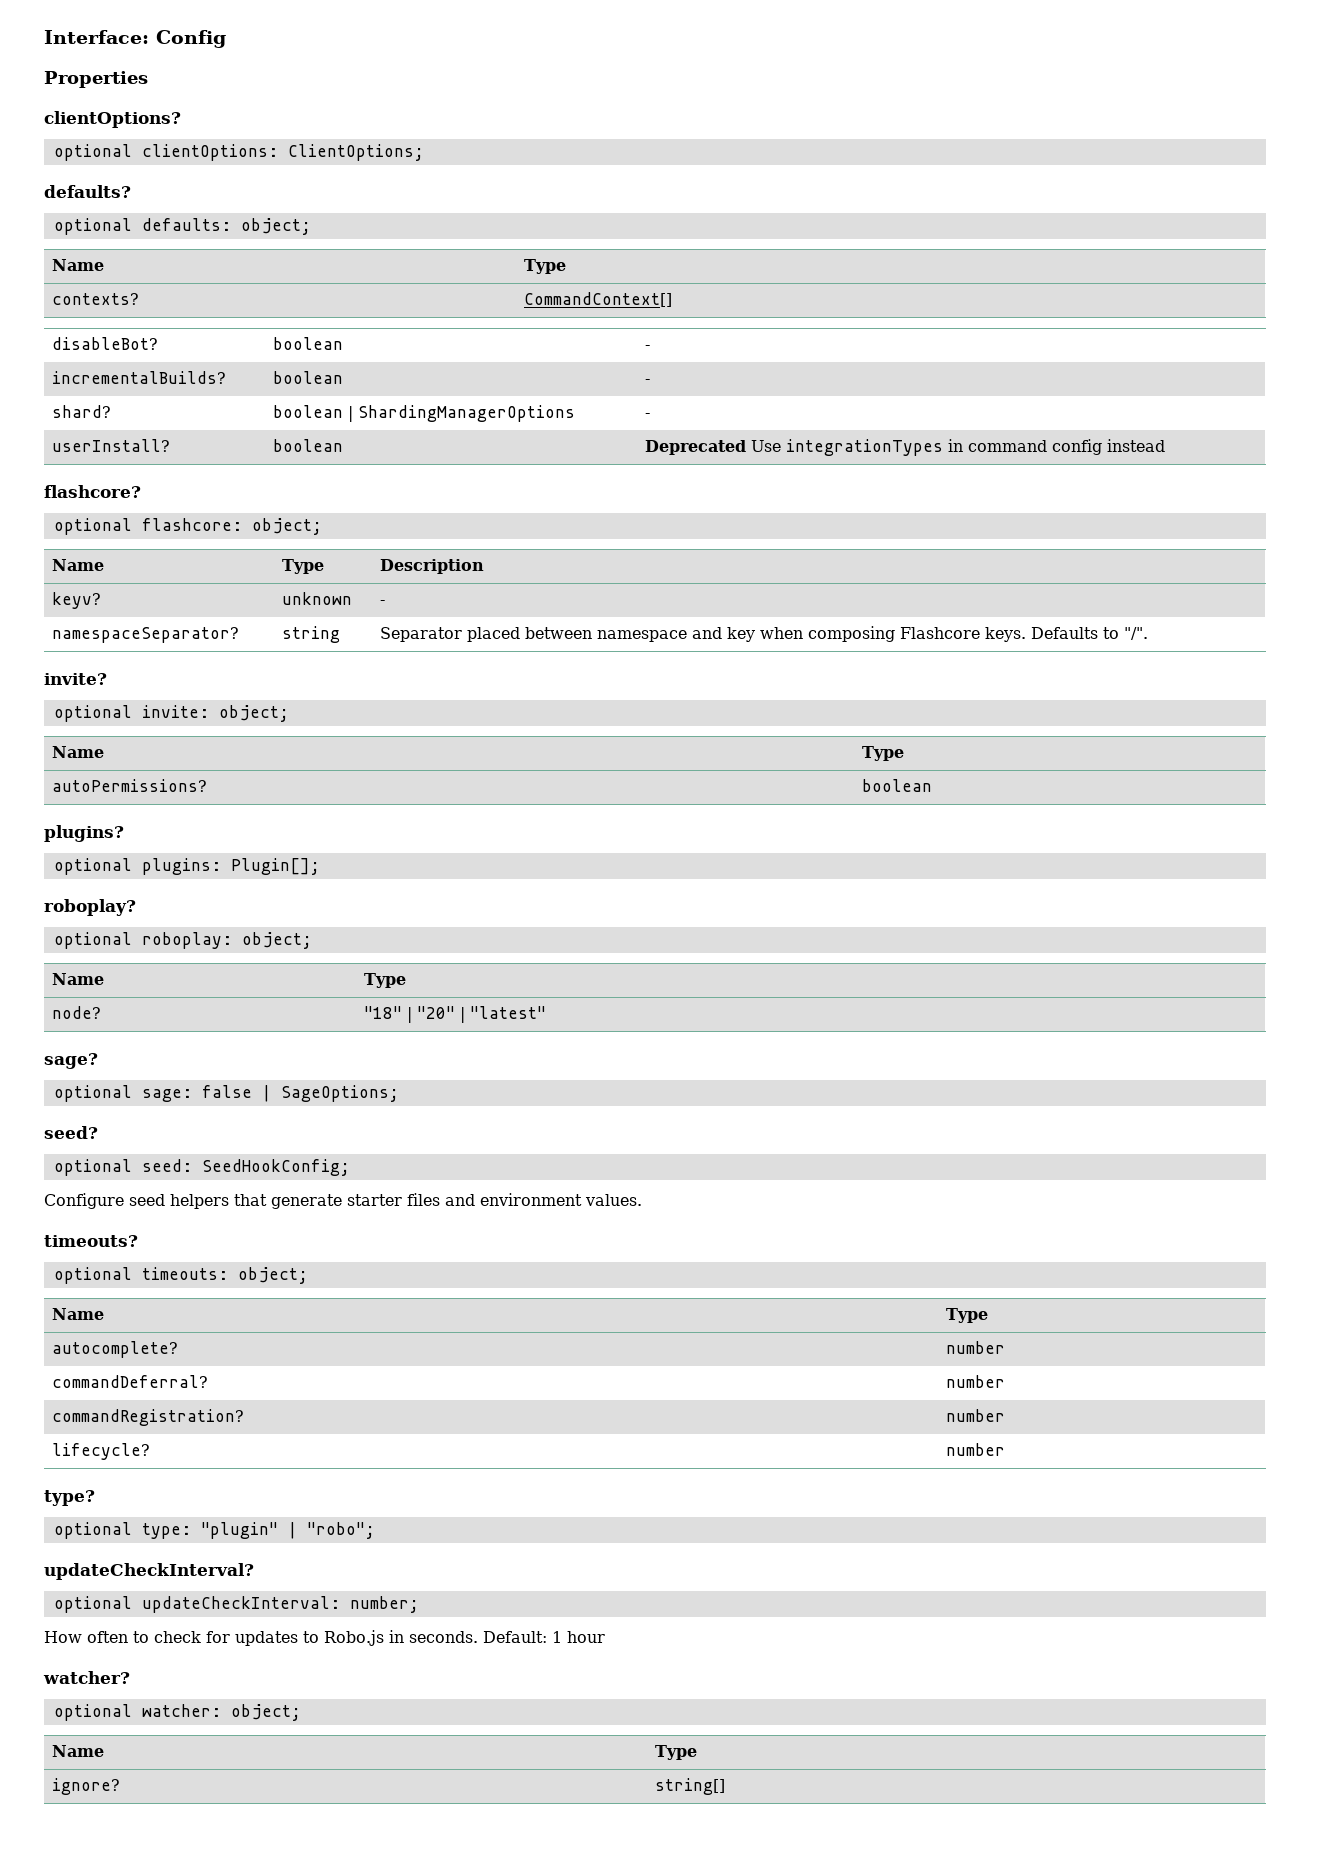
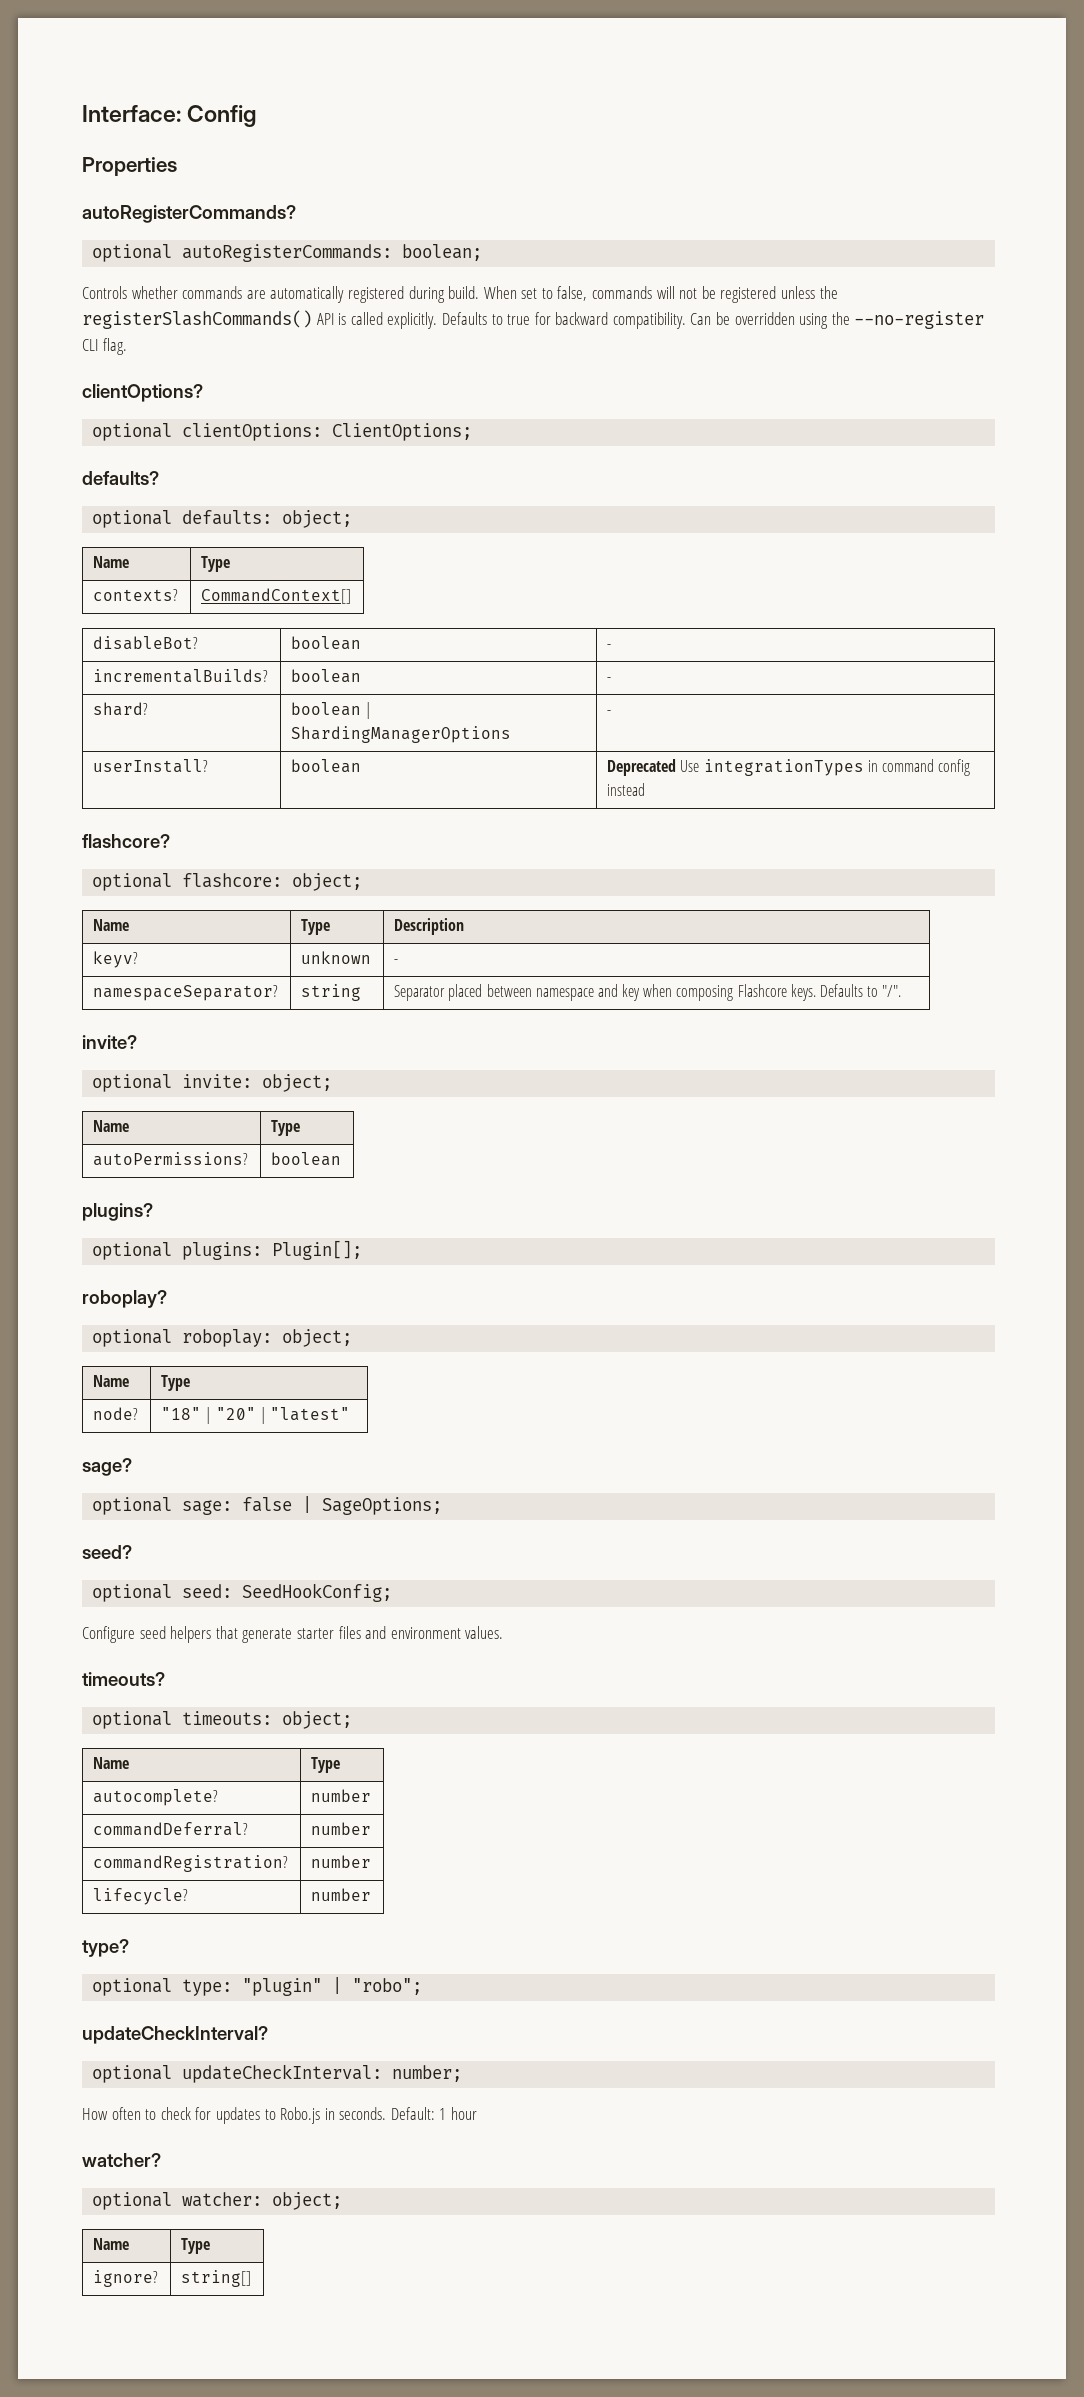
(148, 79) none -> [82,205,296,223] [92,244,483,262] [82,286,838,303] [82,310,985,329] [82,338,127,355] // autoRegisterCommands? // optional autoRegisterCommands: boolean; // Controls whether commands are automatically registered during build. When set to false, commands will not be registered unless the registerSlashCommands() API is called explicitly. Defaults to true for backward compatibility. Can be overridden using the --no-register CLI flag.

